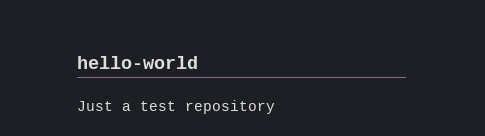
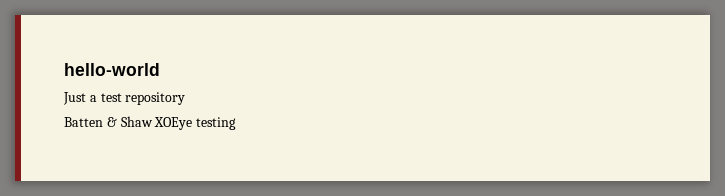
(275, 107) none -> [64,116,237,130] // Batten & Shaw XOEye testing

